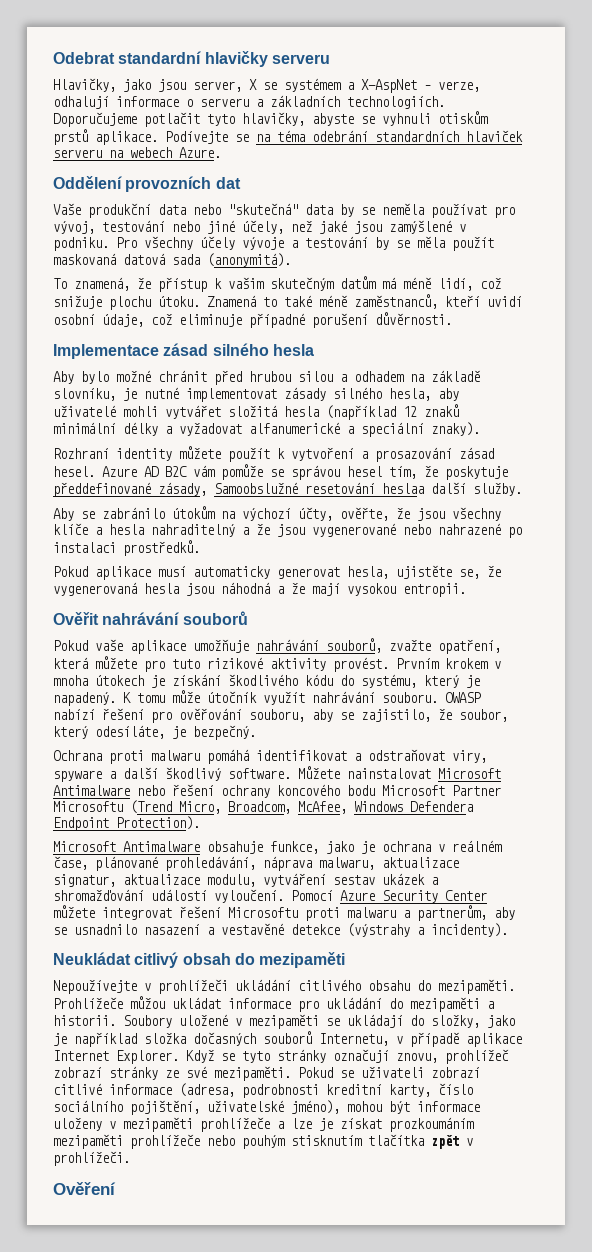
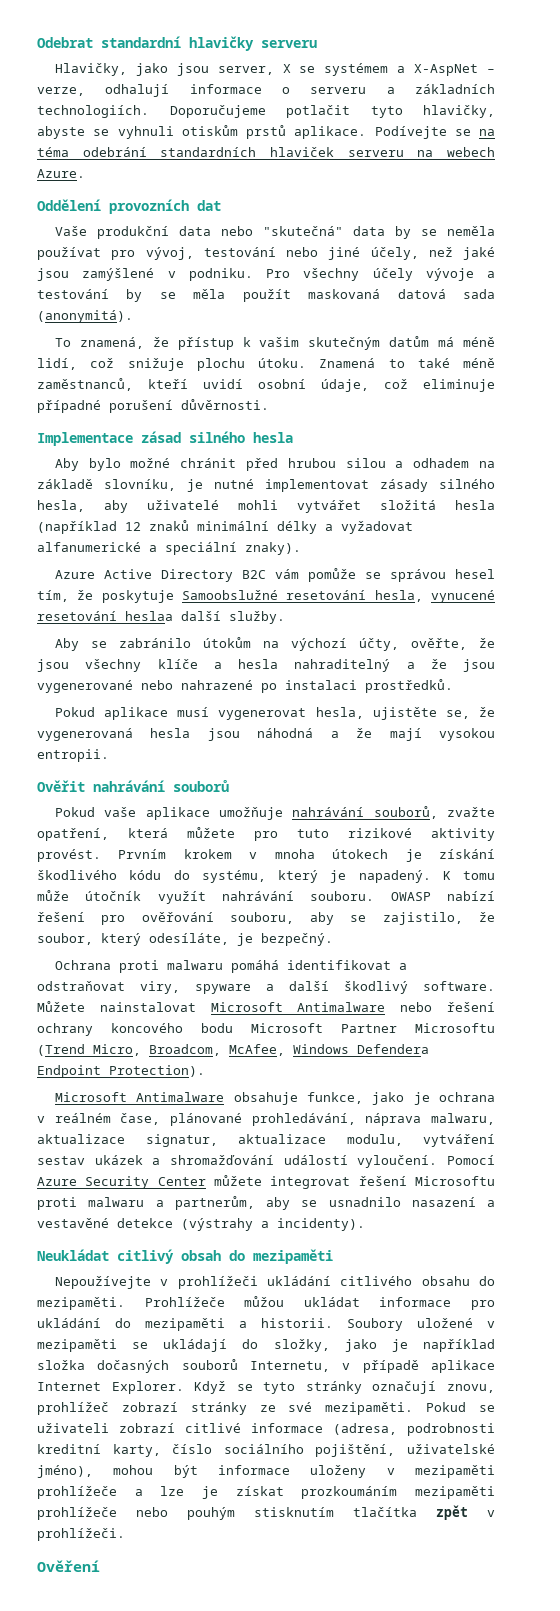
[53,446,494,462] [53,466,159,477] Rozhraní identity můžete použít k vytvoření a prosazování zásad hesel. Azure AD -> [54,569,233,582] Azure Active Directory
[53,482,298,497] předdefinované zásady, Samoobslužné -> [182,590,495,603] Samoobslužné resetování hesla, vynucené
[193,566,340,579] automaticky generovat -> [218,708,307,720] vygenerovat

